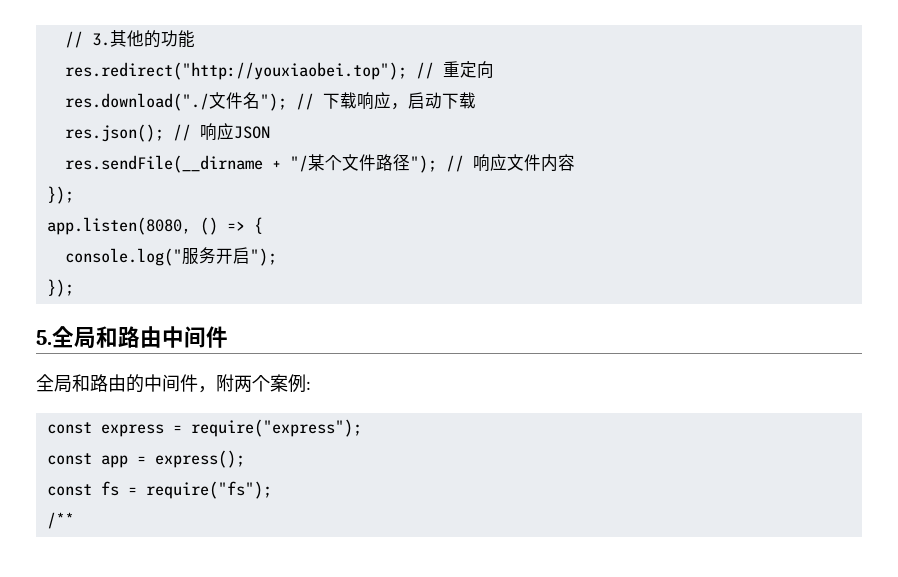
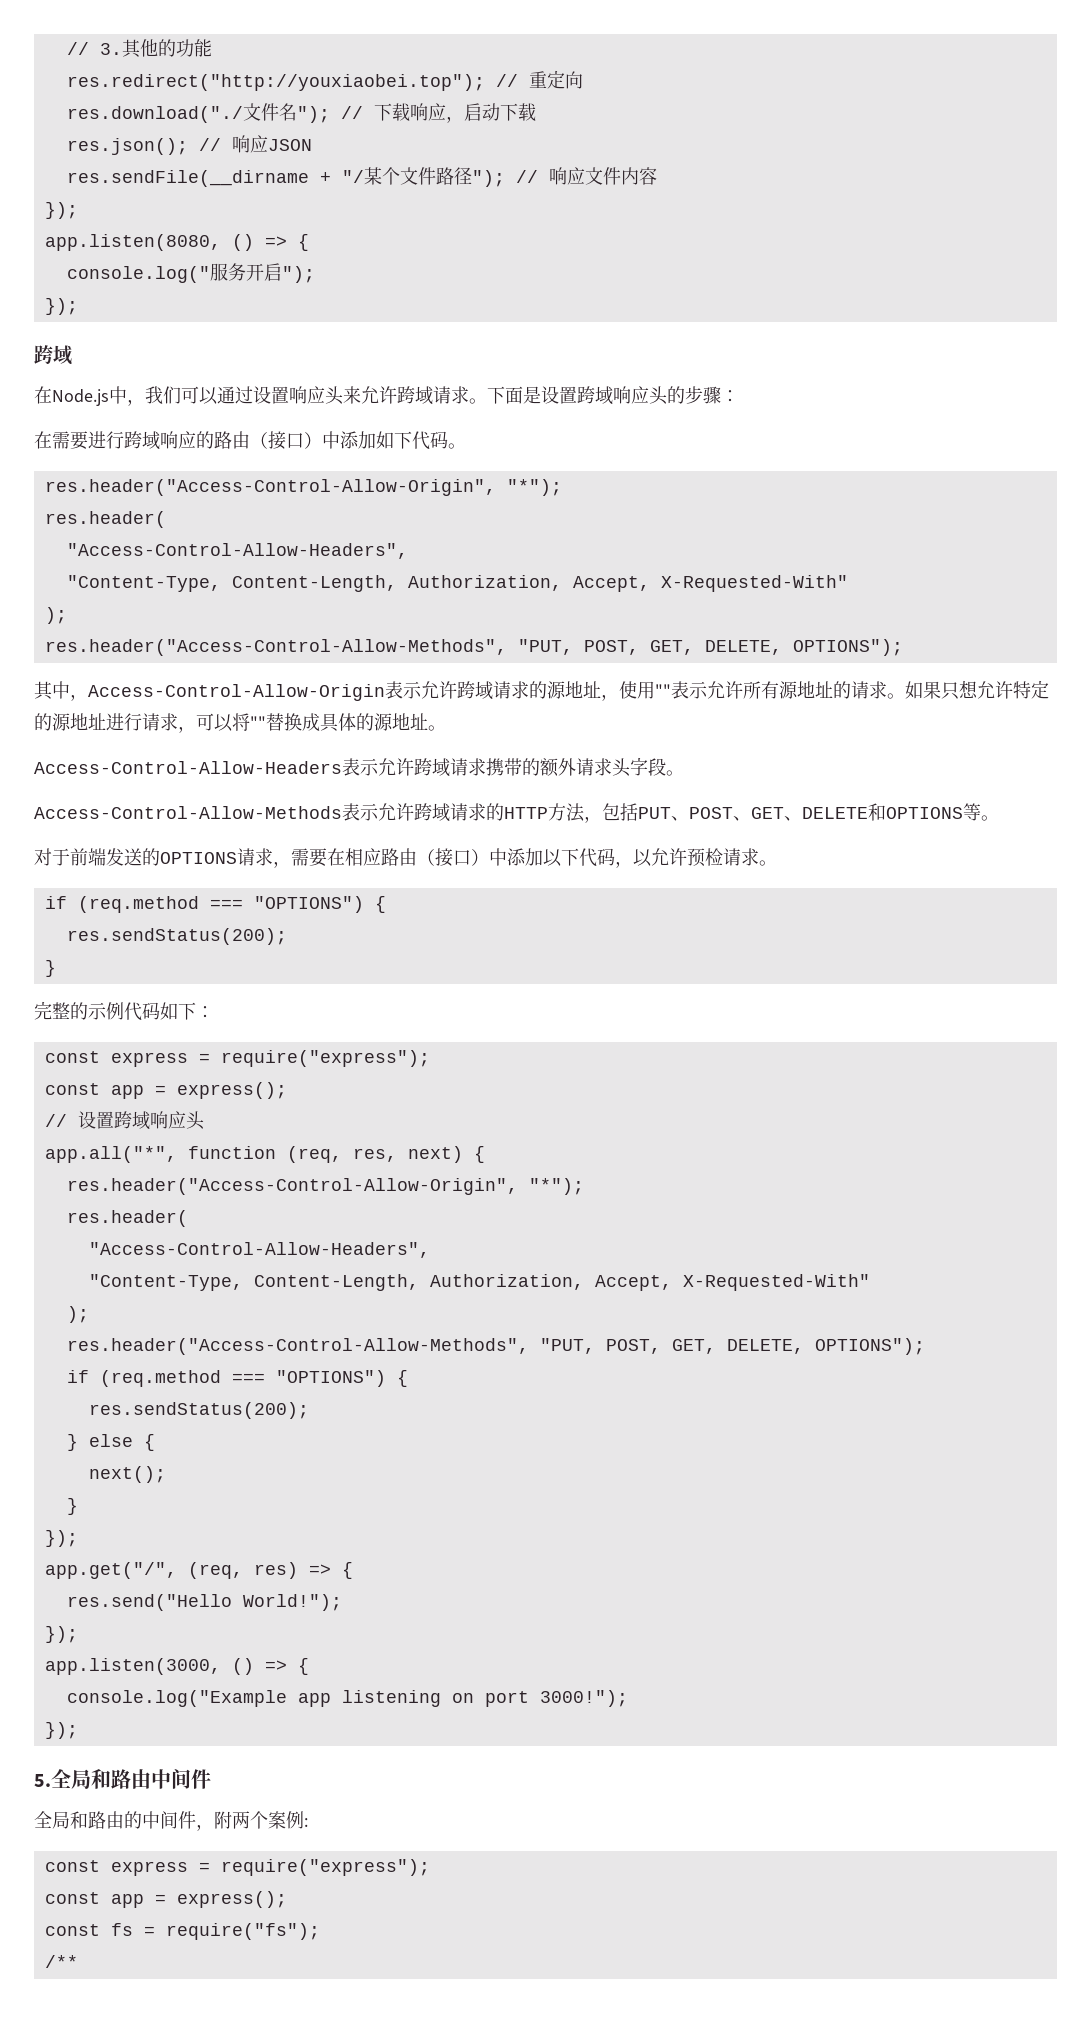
(74, 288) none -> [34,345,72,365] [34,386,739,406] [34,431,466,450] [44,479,562,496] [44,511,166,528] [66,543,408,559] [66,575,848,592] [44,607,67,624] [44,639,903,656] [34,680,1049,701] [34,713,446,733] [34,757,684,777] [34,803,999,823] [34,848,777,868] [44,896,386,913] [66,928,287,945] [44,960,56,977] [34,1001,214,1021] [44,1050,430,1067] [44,1082,287,1099] [44,1111,205,1130] [44,1146,485,1163] [66,1178,584,1195] [66,1210,188,1227] [88,1242,430,1258] [88,1274,870,1291] [66,1306,89,1323] [66,1338,925,1355] [66,1370,408,1387] [88,1402,309,1419] [66,1434,155,1451] [88,1466,166,1483] [66,1498,78,1515] [44,1530,78,1547] [44,1562,353,1579] [66,1594,342,1611] [44,1626,78,1643] [44,1658,309,1675] [66,1690,628,1707] [44,1722,78,1739] // 跨域 // 在Node.js中，我们可以通过设置响应头来允许跨域请求。下面是设置跨域响应头的步骤： // 在需要进行跨域响应的路由（接口）中添加如下代码。 // res.header("Access-Control-Allow-Origin", "*"); // res.header( // "Access-Control-Allow-Headers", // "Content-Type, Content-Length, Authorization, Accept, X-Requested-With" // ); // res.header("Access-Control-Allow-Methods", "PUT, POST, GET, DELETE, OPTIONS"); // 其中，Access-Control-Allow-Origin表示允许跨域请求的源地址，使用""表示允许所有源地址的请求。如果只想允许特定的源地址进行请求，可以将""替换成具体的源地址。 // Access-Control-Allow-Headers表示允许跨域请求携带的额外请求头字段。 // Access-Control-Allow-Methods表示允许跨域请求的HTTP方法，包括PUT、POST、GET、DELETE和OPTIONS等。 // 对于前端发送的OPTIONS请求，需要在相应路由（接口）中添加以下代码，以允许预检请求。 // if (req.method === "OPTIONS") { // res.sendStatus(200); // } // 完整的示例代码如下： // const express = require("express"); // const app = express(); // // 设置跨域响应头 // app.all("*", function (req, res, next) { // res.header("Access-Control-Allow-Origin", "*"); // res.header( // "Access-Control-Allow-Headers", // "Content-Type, Content-Length, Authorization, Accept, X-Requested-With" // ); // res.header("Access-Control-Allow-Methods", "PUT, POST, GET, DELETE, OPTIONS"); // if (req.method === "OPTIONS") { // res.sendStatus(200); // } else { // next(); // } // }); // app.get("/", (req, res) => { // res.send("Hello World!"); // }); // app.listen(3000, () => { // console.log("Example app listening on port 3000!"); // });

